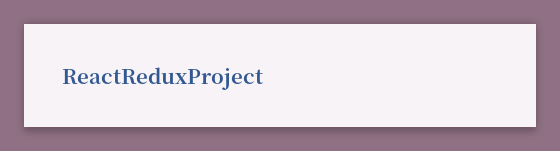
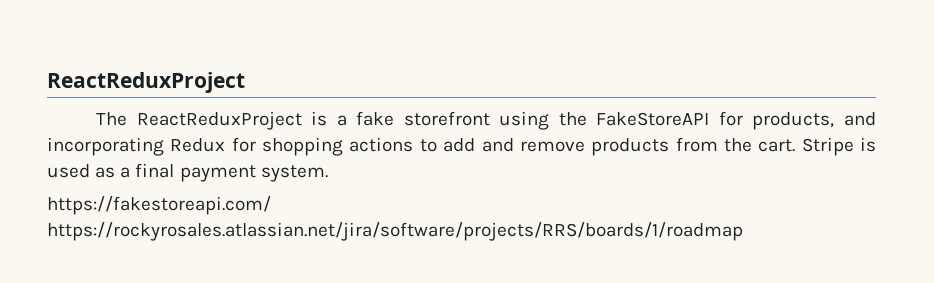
[62,67,263,90] ReactReduxProject -> [47,72,245,93] [95,111,876,130] [47,137,876,156] [47,163,328,182] [47,196,271,215] [47,222,743,241] ReactReduxProject // The ReactReduxProject is a fake storefront using the FakeStoreAPI for products, and incorporating Redux for shopping actions to add and remove products from the cart. Stripe is used as a final payment system. // https://fakestoreapi.com/ https://rockyrosales.atlassian.net/jira/software/projects/RRS/boards/1/roadmap

